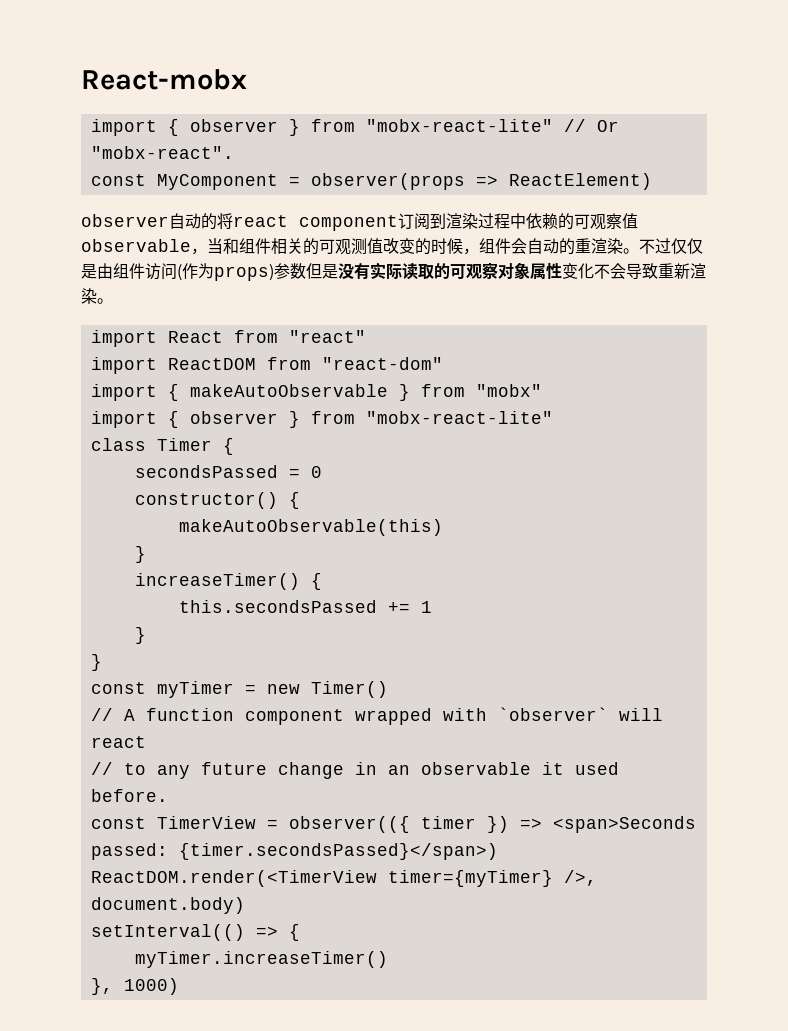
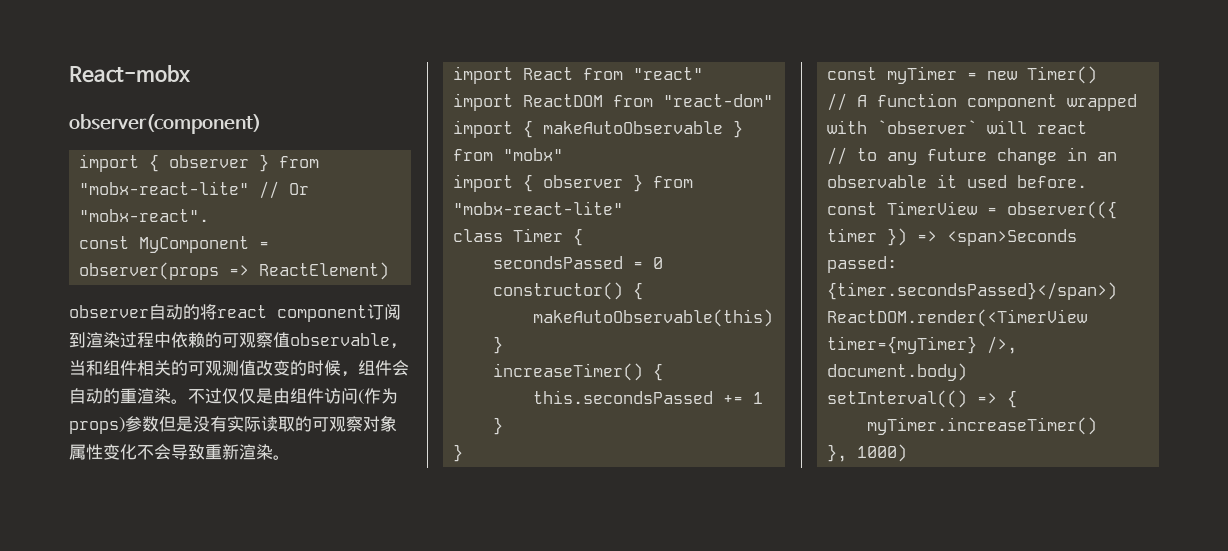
(247, 79) none -> [69,114,261,134] // observer(component)

